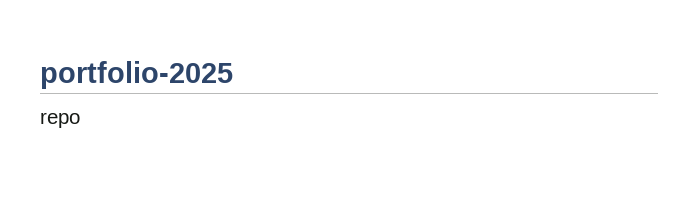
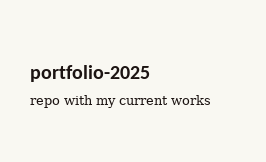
(80, 120) none -> [64,95,211,108] with my current works

